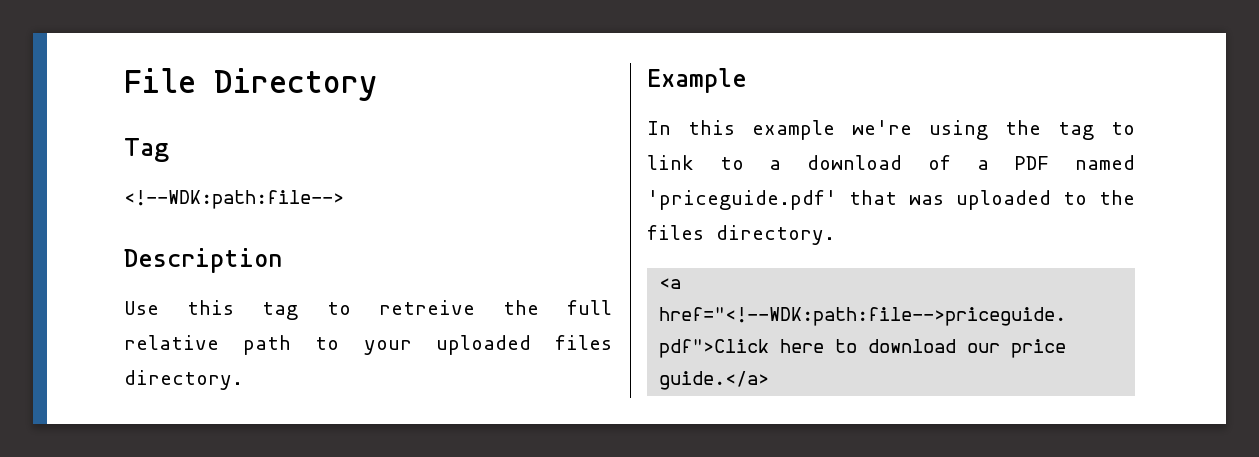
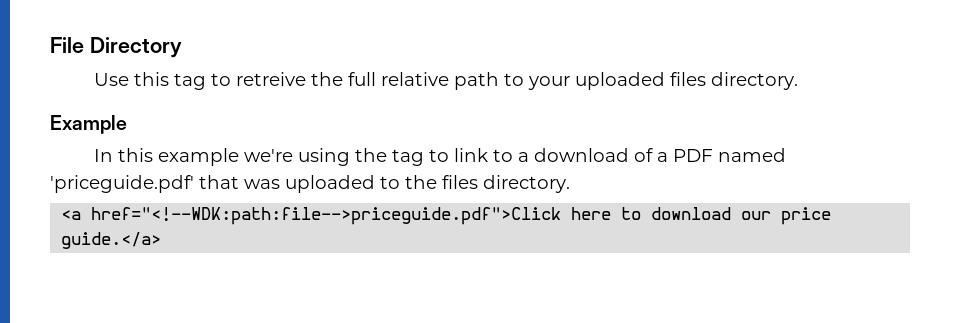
[124,138,169,162] [124,190,344,209] [124,248,282,273] // Tag // <!--WDK:path:file--> // Description -> (182, 47) none

